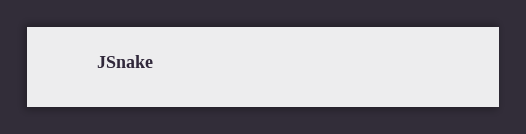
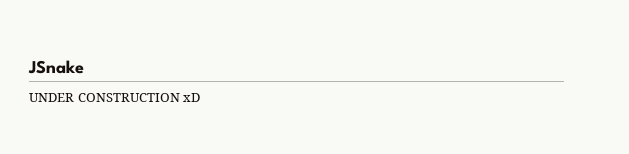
(153, 61) none -> [29,93,201,102] // UNDER CONSTRUCTION xD

